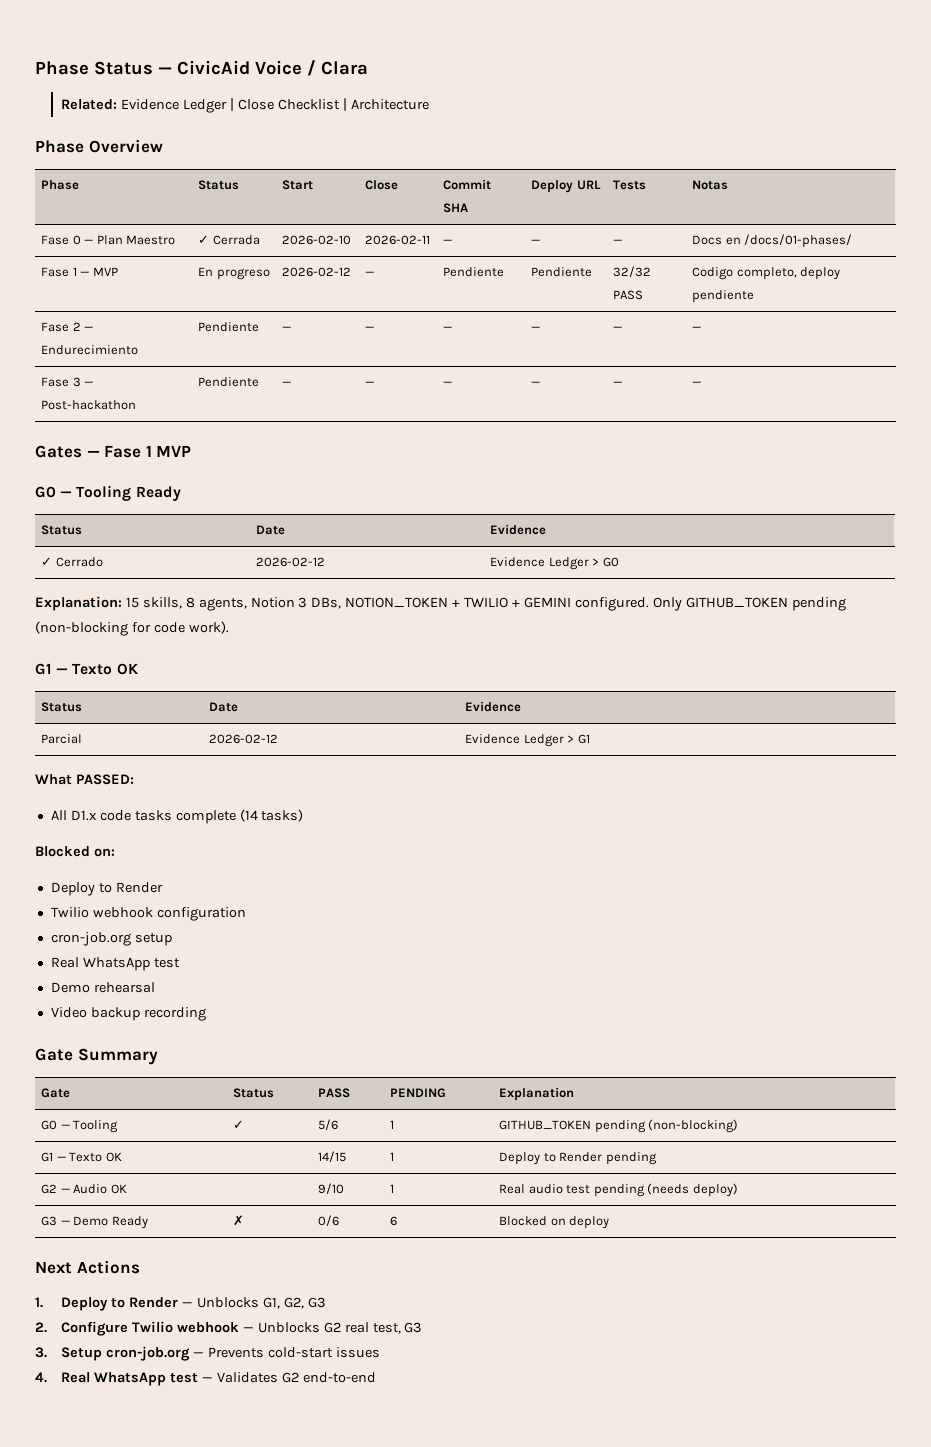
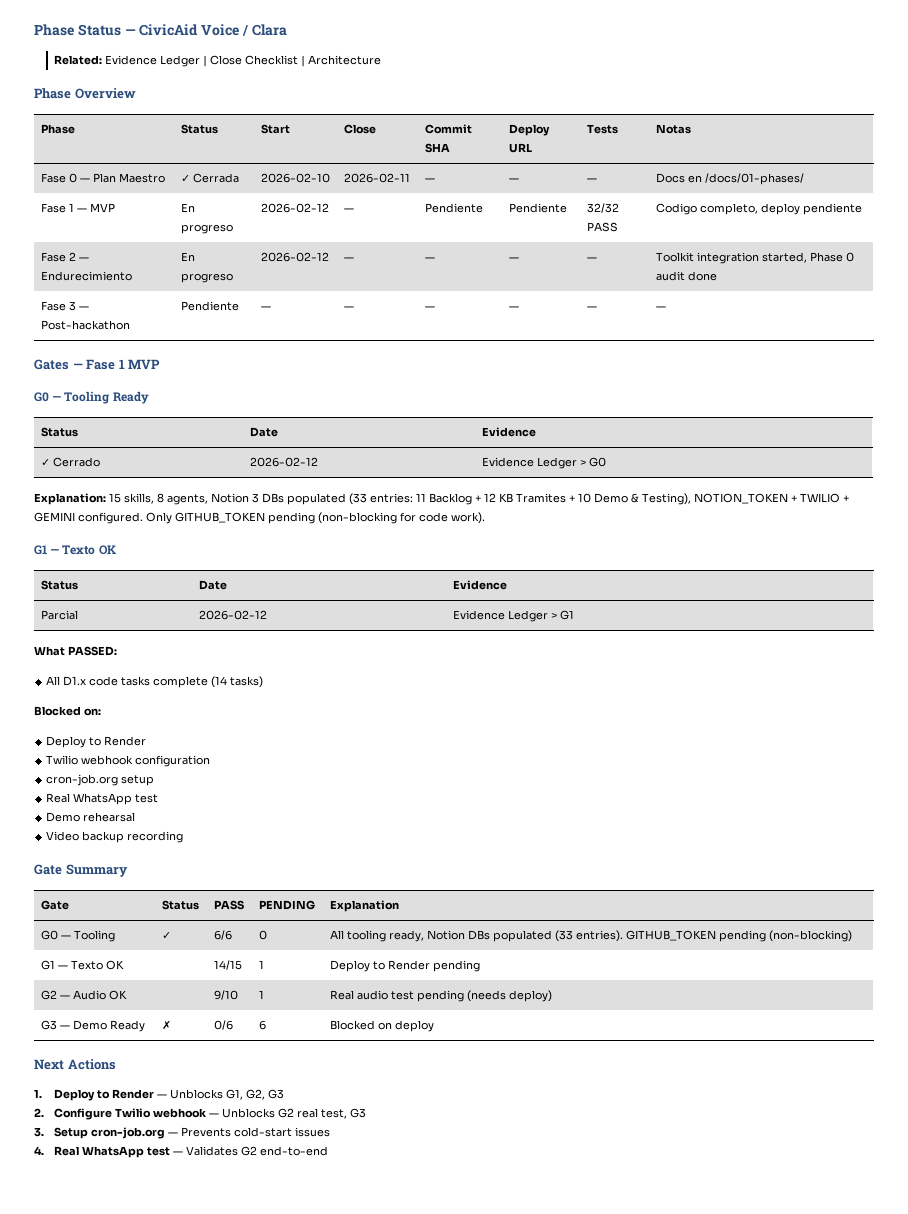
[198,322,260,332] [282,326,292,331] [365,326,375,331] [443,326,453,331] [531,326,541,331] [613,326,623,331] [692,326,702,331] Pendiente | — | — | — | — | — | — -> [180,252,195,261] [180,273,233,283] [260,252,329,262] [343,257,354,261] [424,257,435,261] [508,257,519,261] [586,257,597,261] [655,252,854,264] [655,271,717,281] En progreso | 2026-02-12 | — | — | — | — | Toolkit integration started, Phase 0 audit done
[311,597,342,609] DBs, -> [262,493,691,505] DBs populated (33 entries: 11 Backlog + 12 KB Tramites + 10 Demo & Testing),
[318,1119,339,1130] [390,1120,395,1129] 5/6 | 1 | -> [213,930,232,940] [258,930,267,940] [329,930,623,942] 6/6 | 0 | All tooling ready, Notion DBs populated (33 entries).

